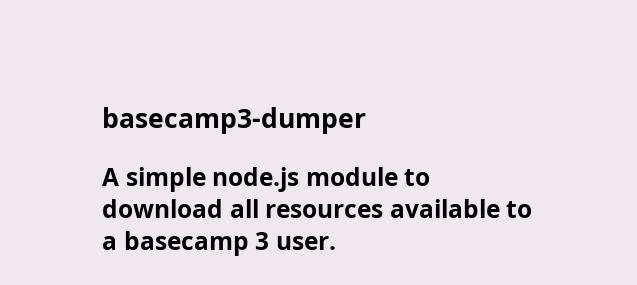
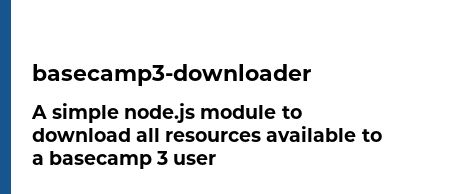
[102,107,366,134] basecamp3-dumper -> [32,64,311,86] basecamp3-downloader
[275,236,336,250] user. -> [173,154,217,165] user

